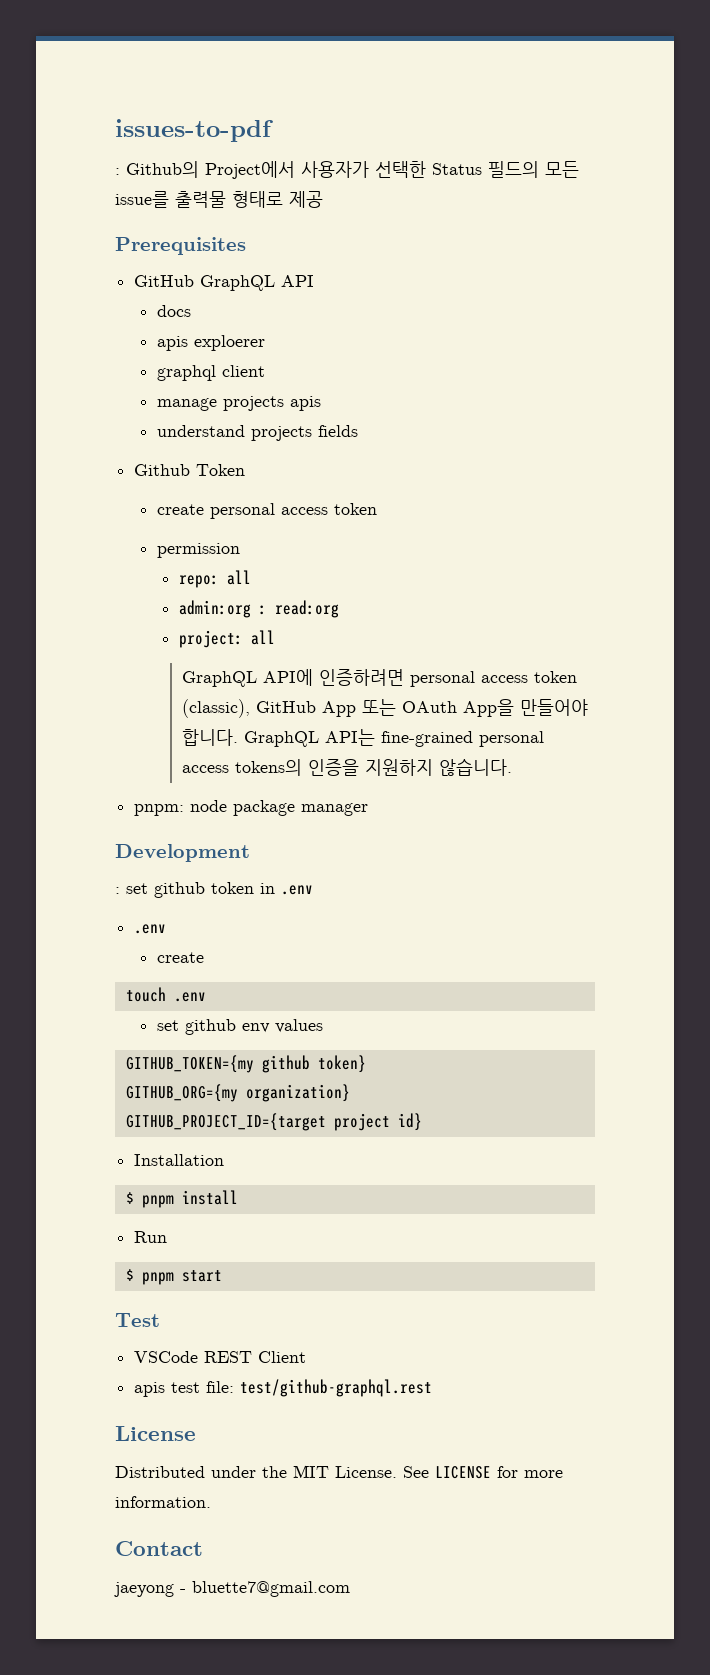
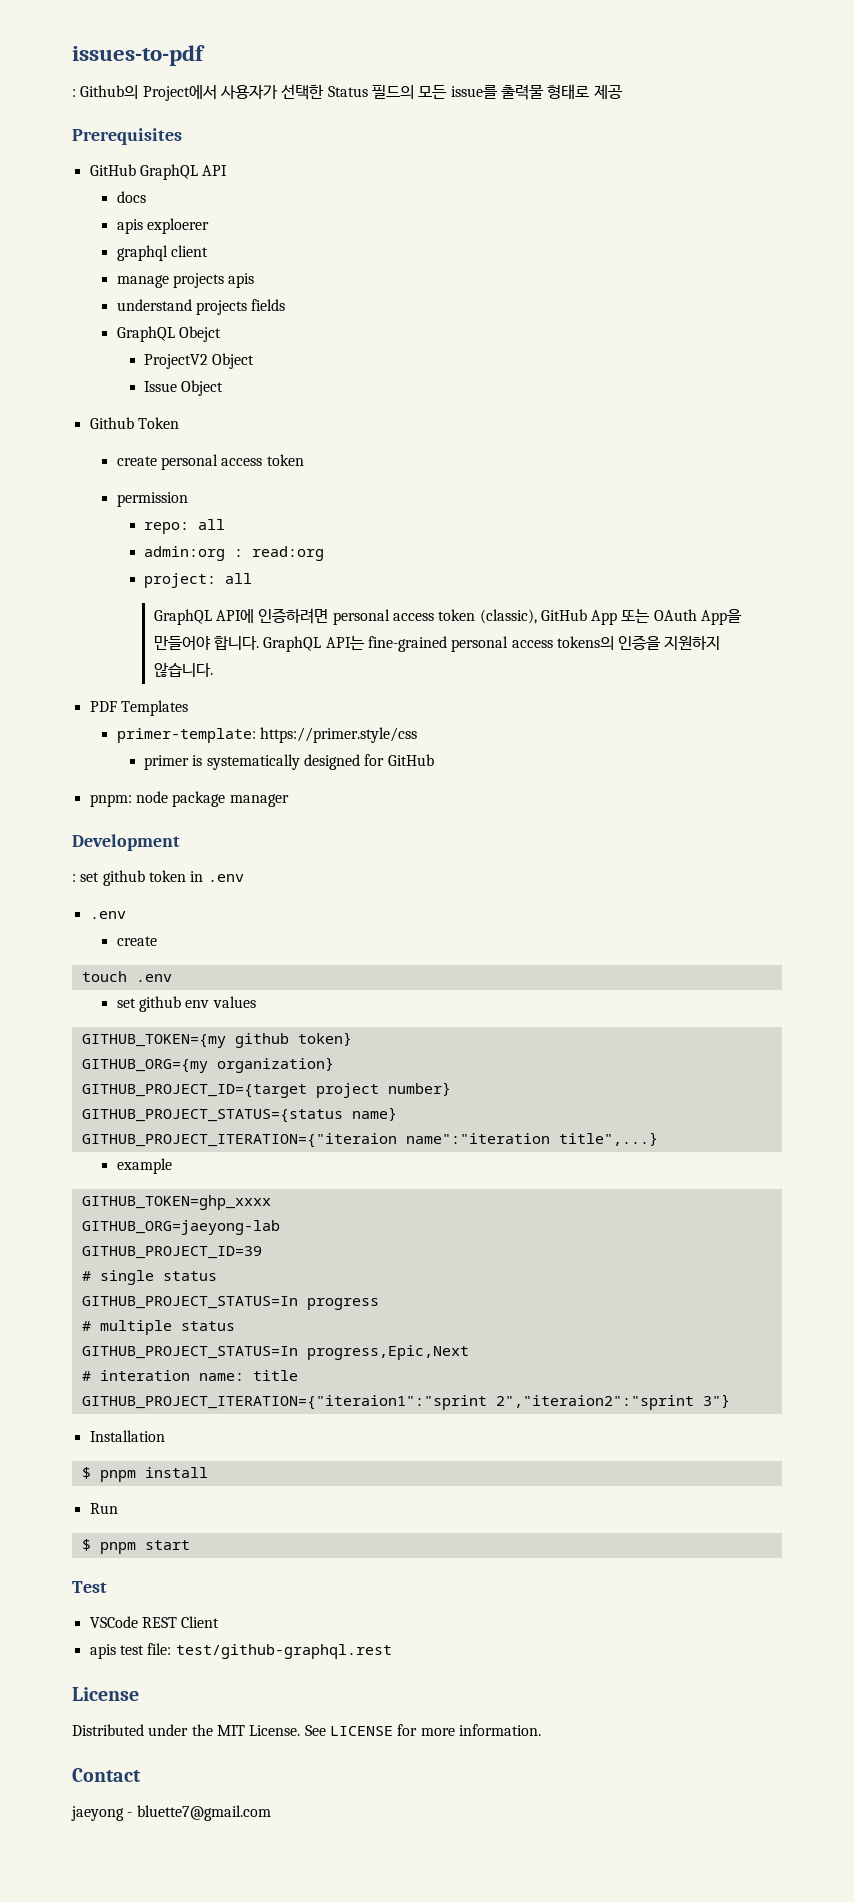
(358, 431) none -> [116,326,222,342] [144,353,255,369] [144,380,224,396] // GraphQL Obejct // ProjectV2 Object // Issue Object
(513, 767) none -> [89,700,188,716] [116,727,418,743] [144,754,434,770] // PDF Templates // primer-template: https://primer.style/css // primer is systematically designed for GitHub
[397,1113,422,1131] id} -> [387,1082,451,1096] [81,1107,397,1123] [81,1132,658,1148] [116,1158,172,1174] [81,1195,271,1210] [81,1220,280,1235] [81,1246,262,1259] [81,1270,217,1285] [81,1296,379,1310] [81,1320,235,1335] [81,1345,469,1360] [81,1370,298,1381] [81,1394,730,1410] number} // GITHUB_PROJECT_STATUS={status name} // GITHUB_PROJECT_ITERATION={"iteraion name":"iteration title",...} // example // GITHUB_TOKEN=ghp_xxxx // GITHUB_ORG=jaeyong-lab // GITHUB_PROJECT_ID=39 // # single status // GITHUB_PROJECT_STATUS=In progress // # multiple status // GITHUB_PROJECT_STATUS=In progress,Epic,Next // # interation name: title // GITHUB_PROJECT_ITERATION={"iteraion1":"sprint 2","iteraion2":"sprint 3"}

